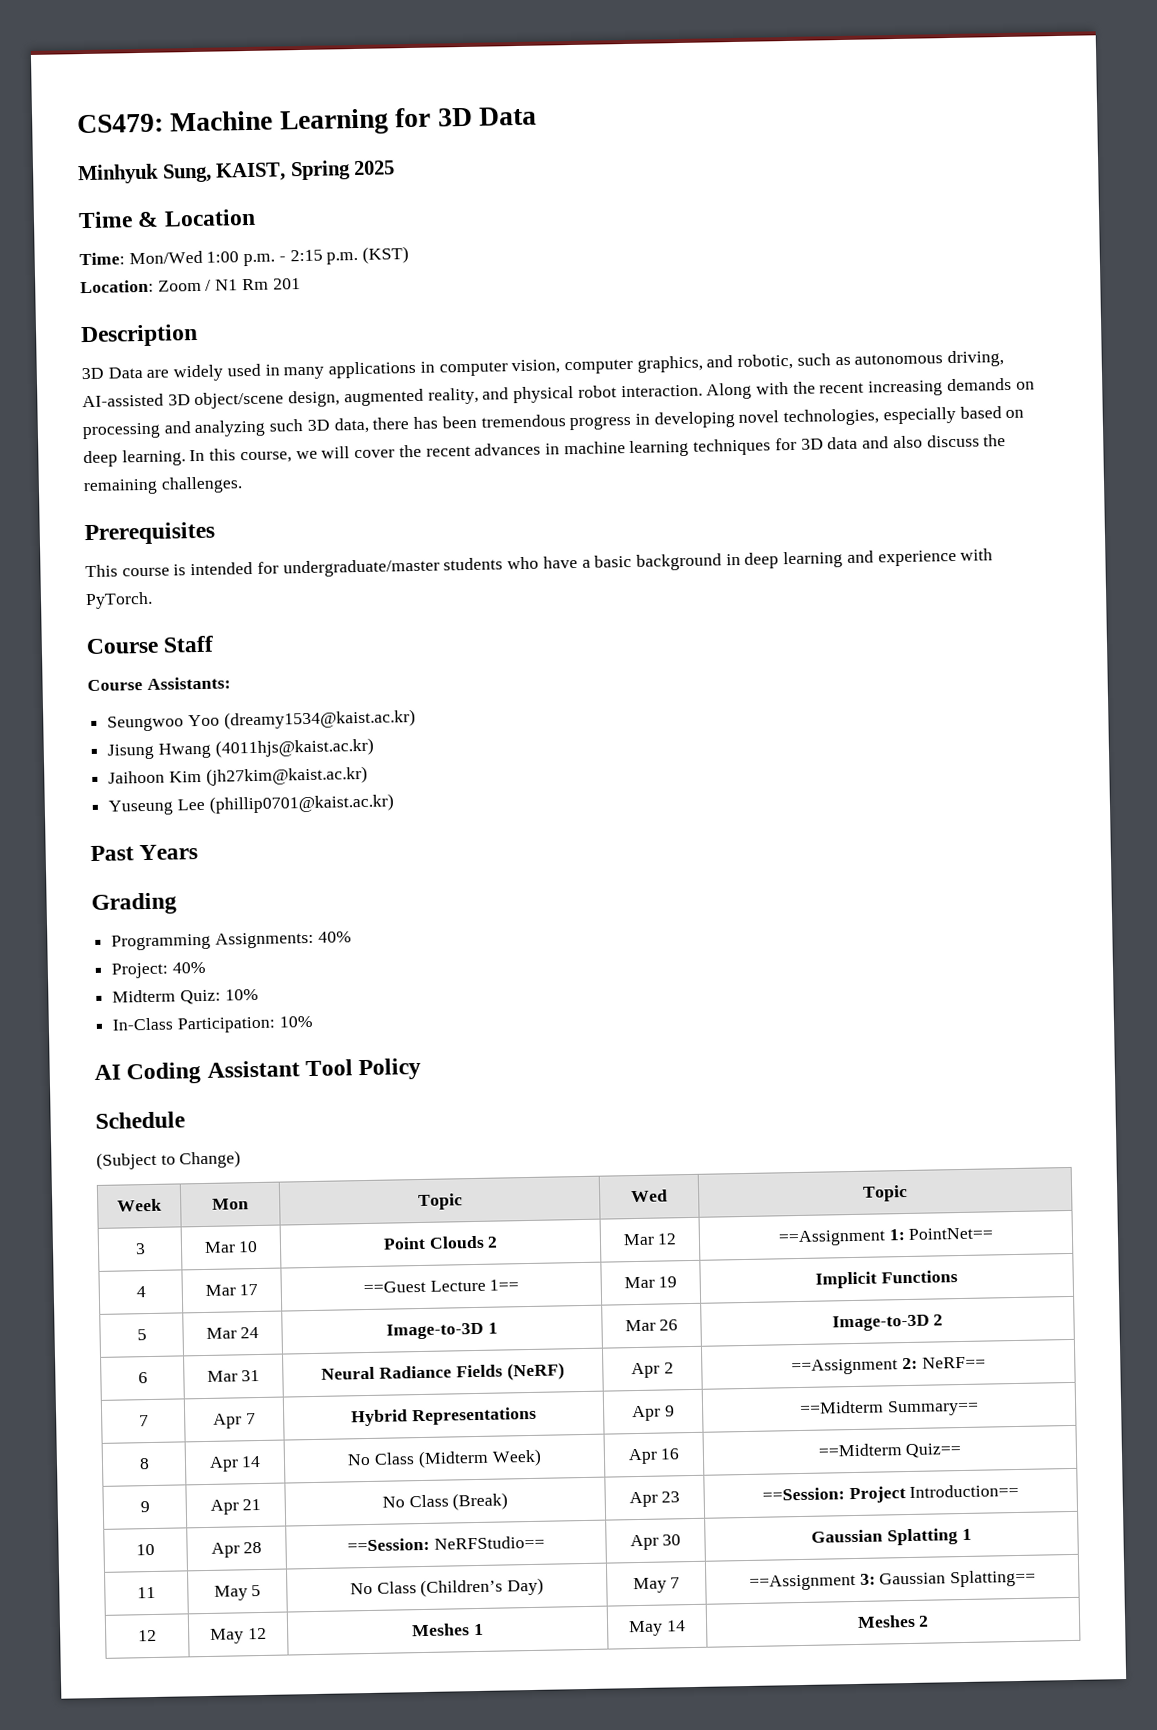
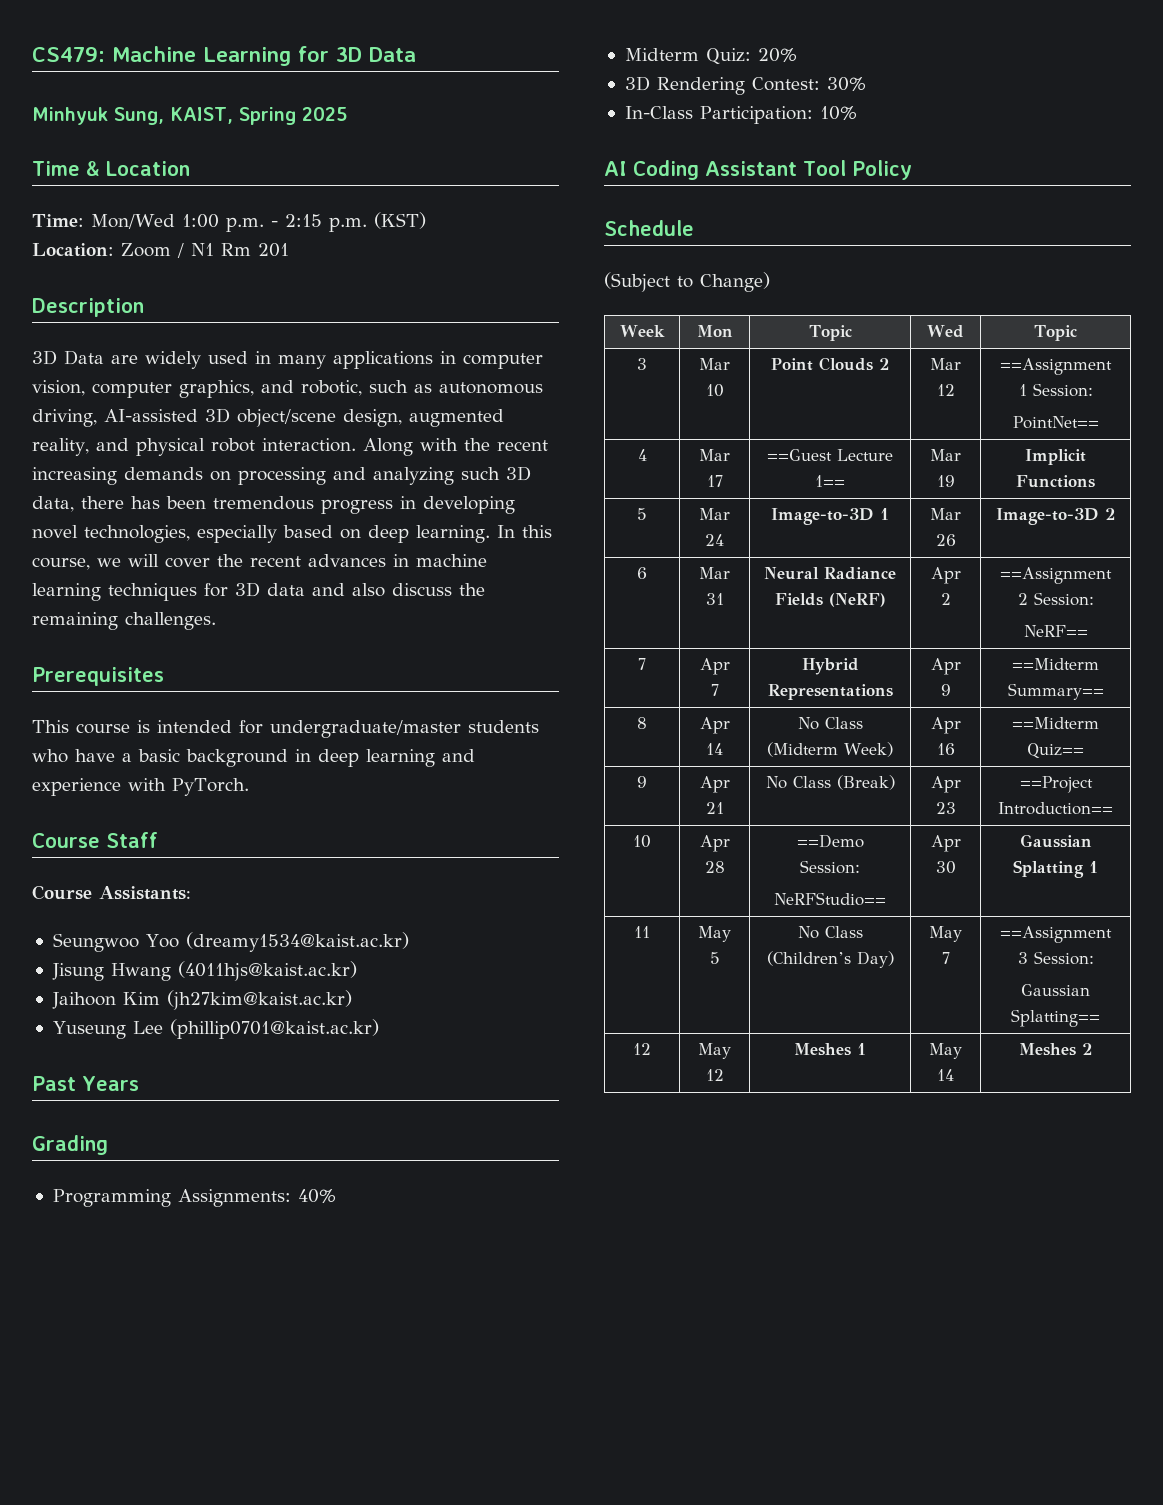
[111,961,206,979] // Project: 40% -> (336, 1196) none
[224,988,259,1001] 10% -> [757,48,797,62] [624,76,866,95] 20% // 3D Rendering Contest: 30%
[888,1229,905,1241] 1: -> [1018,383,1093,397] 1 Session: //
[902,1357,918,1370] 2: -> [1017,592,1094,606] 2 Session: //
[761,1486,906,1504] ==Session: Project -> [1019,776,1093,793] ==Project
[347,1537,431,1552] ==Session: -> [796,834,864,848] [800,860,860,874] ==Demo Session: //
[859,1573,876,1585] 3: -> [1017,951,1094,965] 3 Session: //

